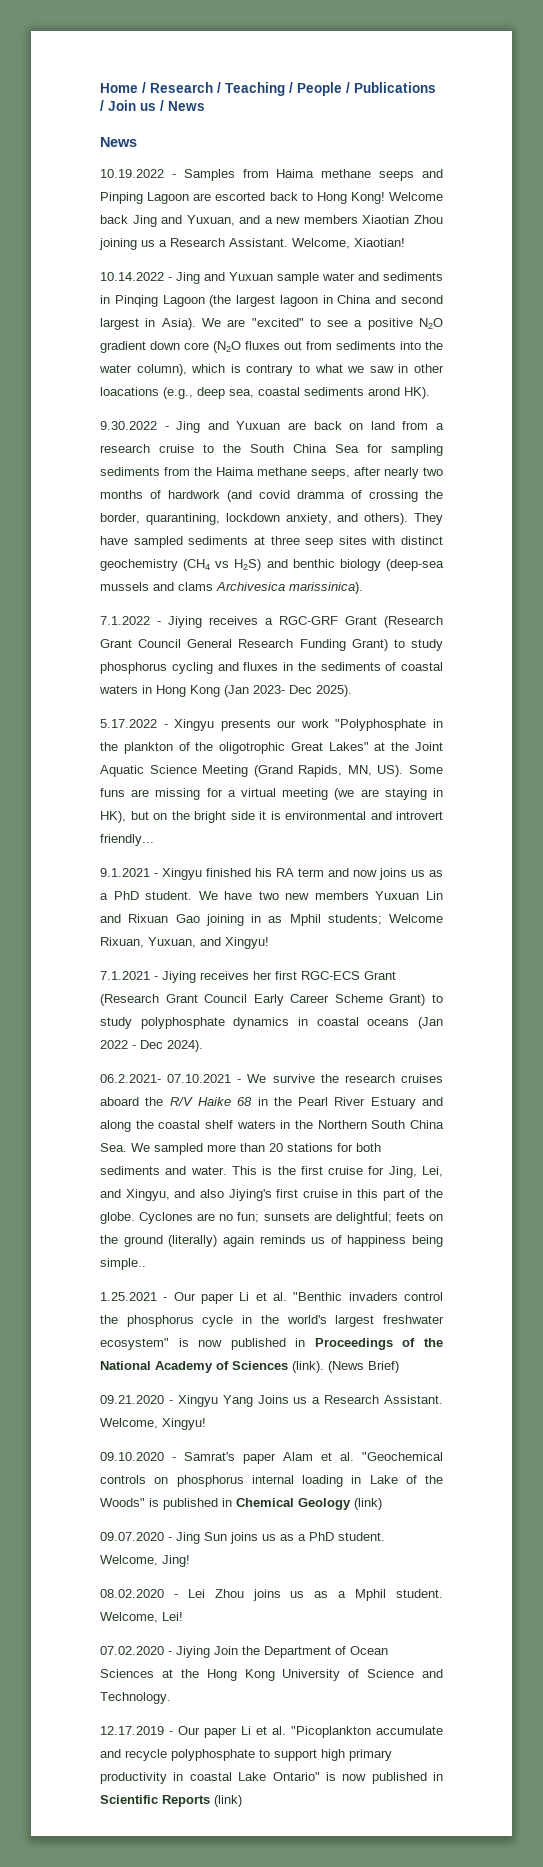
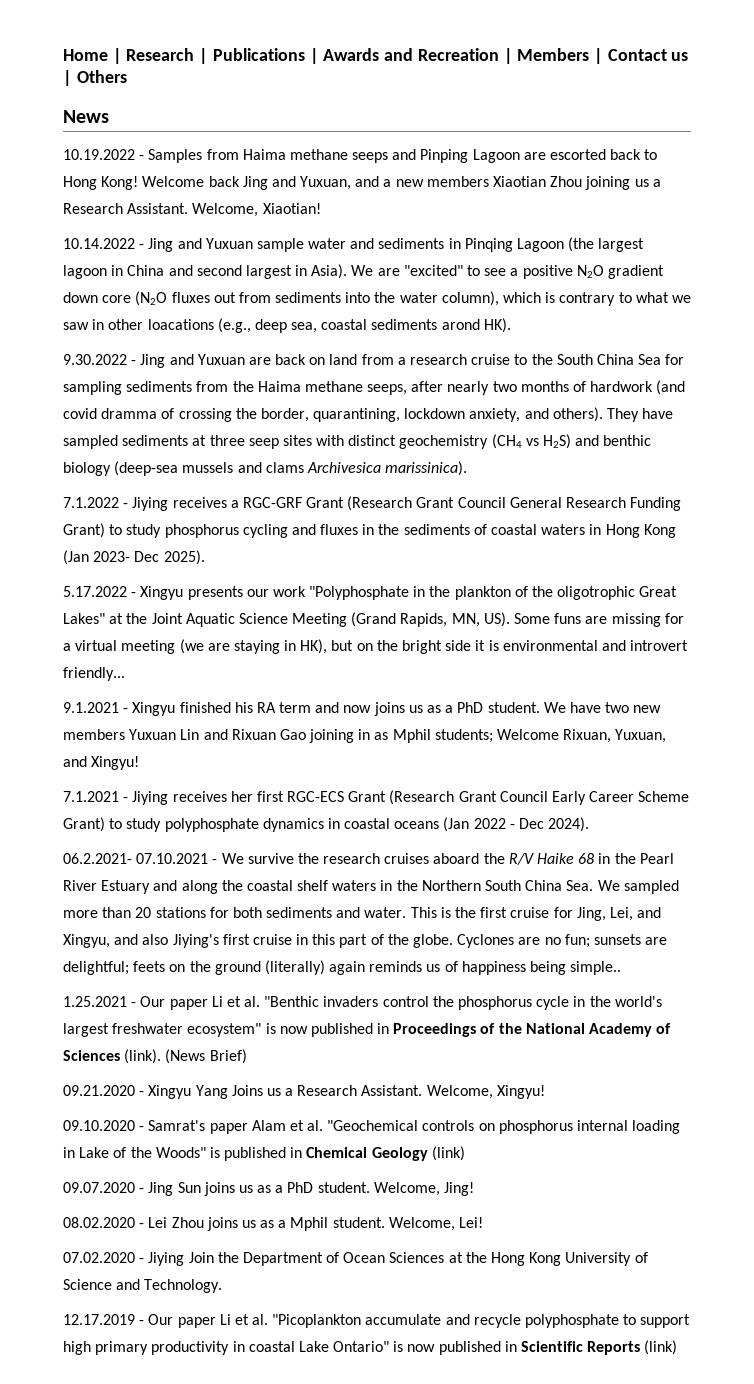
[142,82,436,96] [100,100,205,111] / Research / Teaching / People / Publications / Join us / News -> [112,48,689,64] [63,70,127,86] | Research | Publications | Awards and Recreation | Members | Contact us | Others

